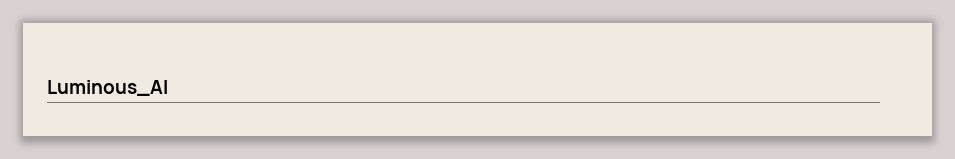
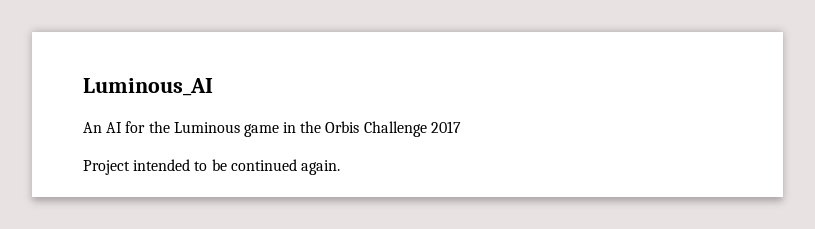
(168, 88) none -> [83,121,461,137] [83,159,340,175] // An AI for the Luminous game in the Orbis Challenge 2017 // Project intended to be continued again.

